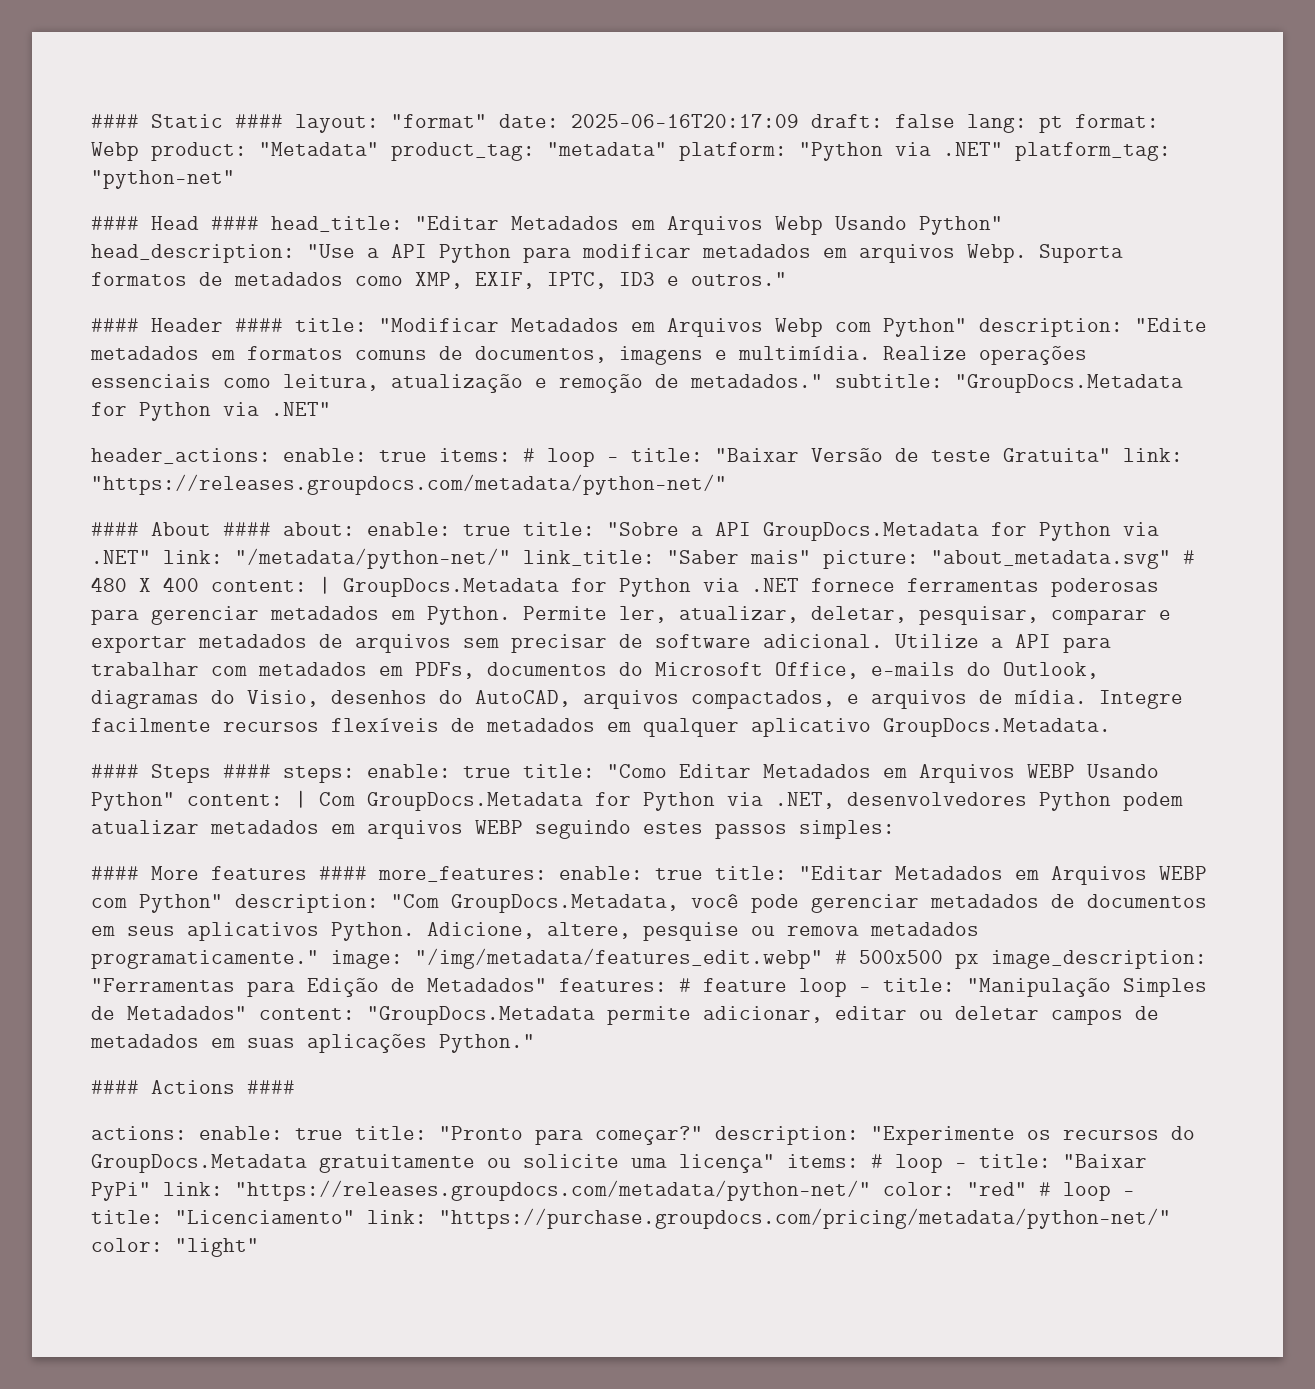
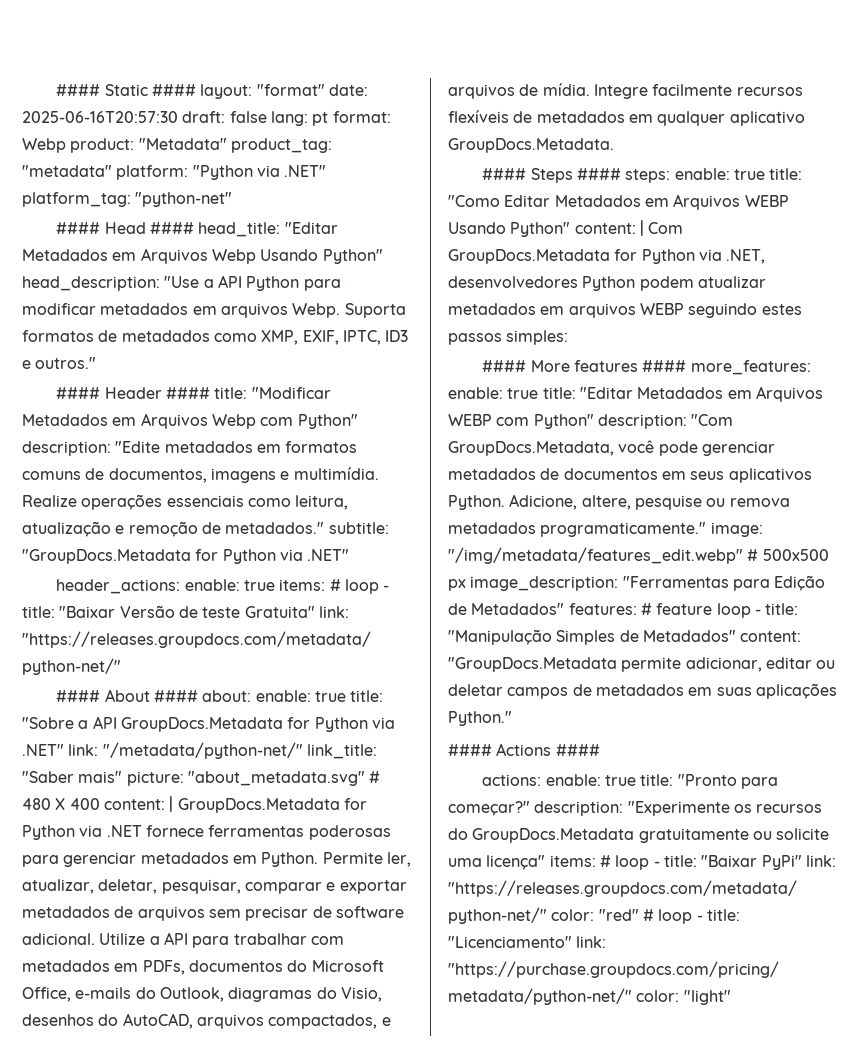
[571,114,799,128] 2025-06-16T20:17:09 -> [22,111,178,123] 2025-06-16T20:57:30

